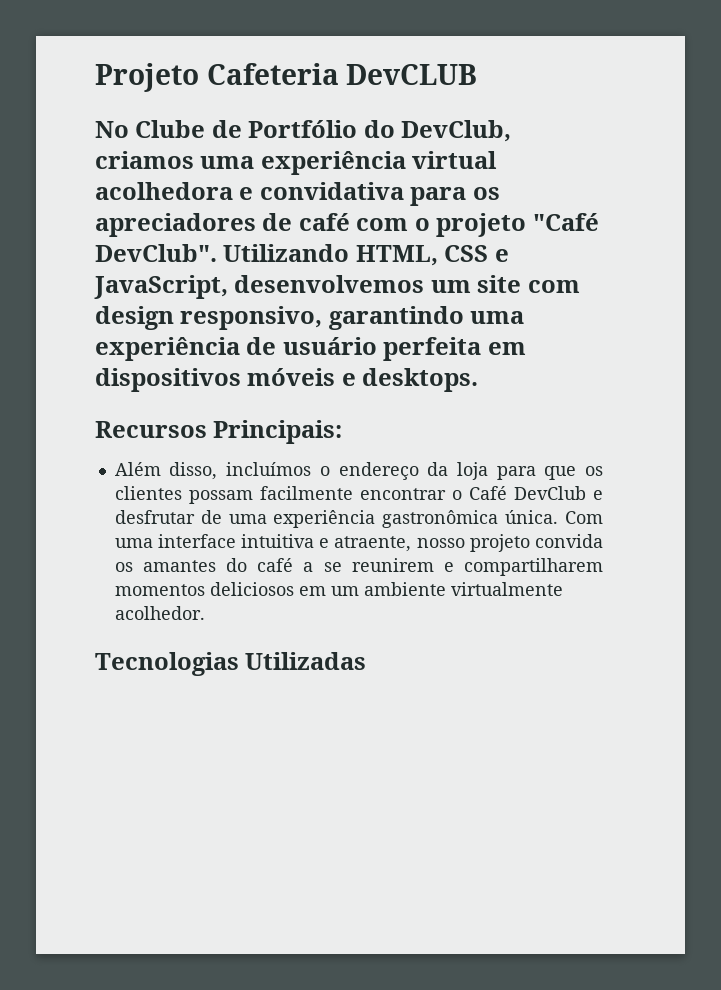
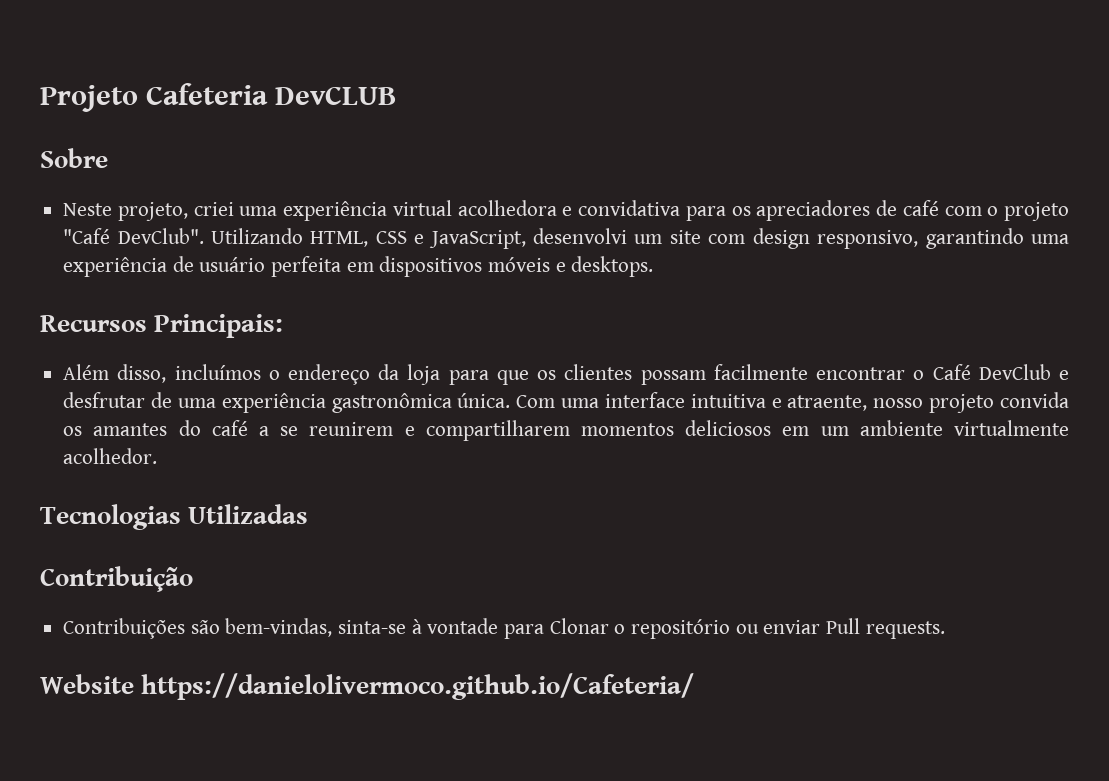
[95,120,512,142] [95,151,194,169] No Clube de Portfólio do DevClub, criamos -> [40,148,108,168] [63,202,234,221] Sobre // Neste projeto, criei
[234,275,425,293] desenvolvemos -> [533,228,628,244] desenvolvi
(367, 661) none -> [40,566,193,592] [63,618,945,639] [40,673,695,700] // Contribuição // Contribuições são bem-vindas, sinta-se à vontade para Clonar o repositório ou enviar Pull requests. // Website https://danielolivermoco.github.io/Cafeteria/

